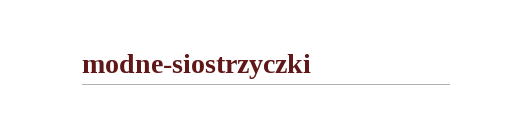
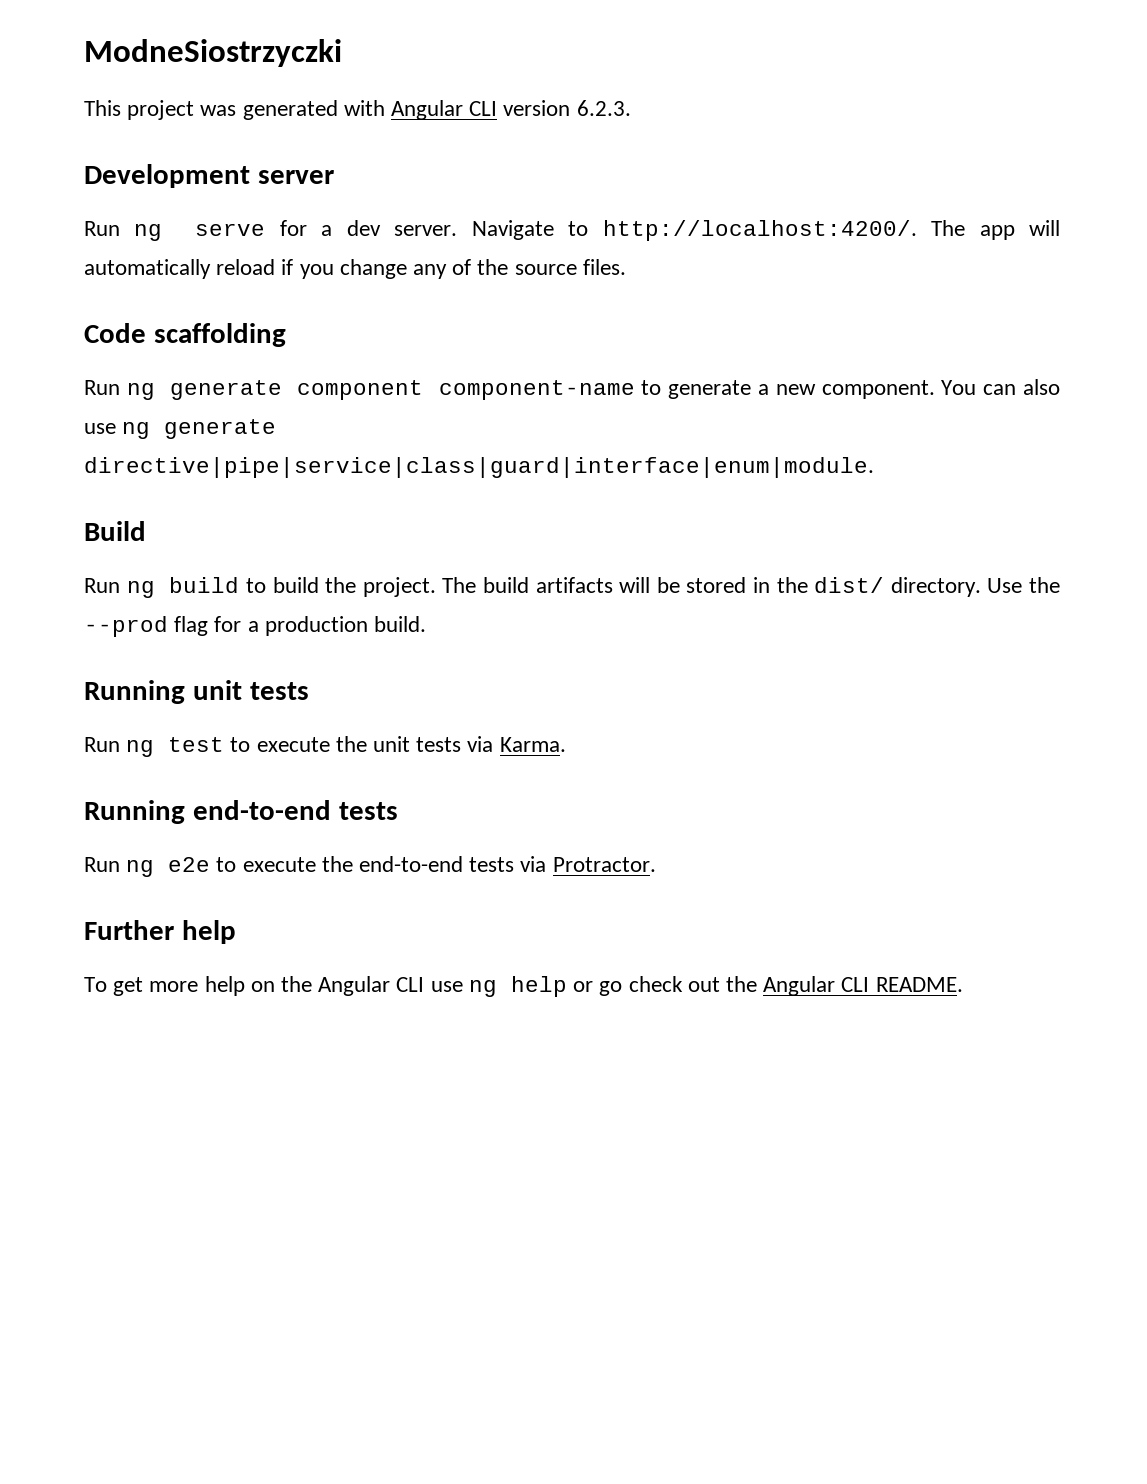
[82,54,311,79] modne-siostrzyczki -> [84,39,342,67] [84,100,631,120] [84,164,334,188] [84,220,1061,241] [84,259,626,279] [84,323,286,347] [84,379,1060,400] [84,419,277,439] [84,457,874,478] [84,521,146,541] [84,577,1060,598] [84,616,427,637] [84,680,309,704] [84,736,566,757] [84,800,398,824] [84,856,656,877] [84,920,236,944] [84,976,963,997] ModneSiostrzyczki // This project was generated with Angular CLI version 6.2.3. // Development server // Run ng serve for a dev server. Navigate to http://localhost:4200/. The app will automatically reload if you change any of the source files. // Code scaffolding // Run ng generate component component-name to generate a new component. You can also use ng generate directive|pipe|service|class|guard|interface|enum|module. // Build // Run ng build to build the project. The build artifacts will be stored in the dist/ directory. Use the --prod flag for a production build. // Running unit tests // Run ng test to execute the unit tests via Karma. // Running end-to-end tests // Run ng e2e to execute the end-to-end tests via Protractor. // Further help // To get more help on the Angular CLI use ng help or go check out the Angular CLI README.

